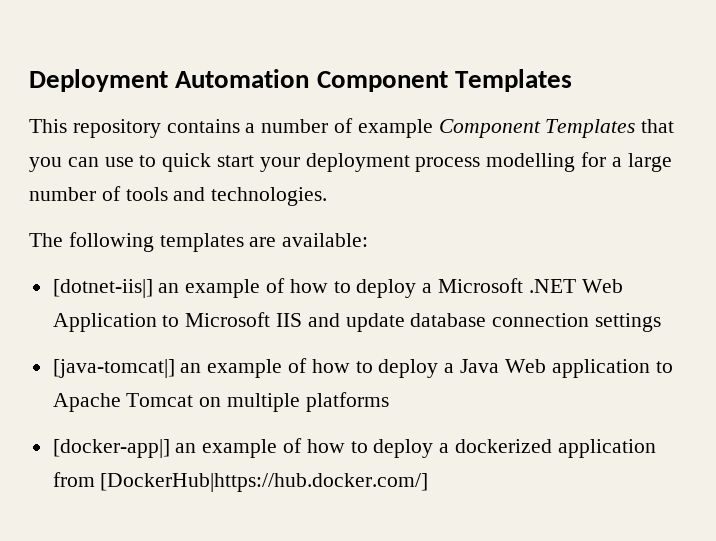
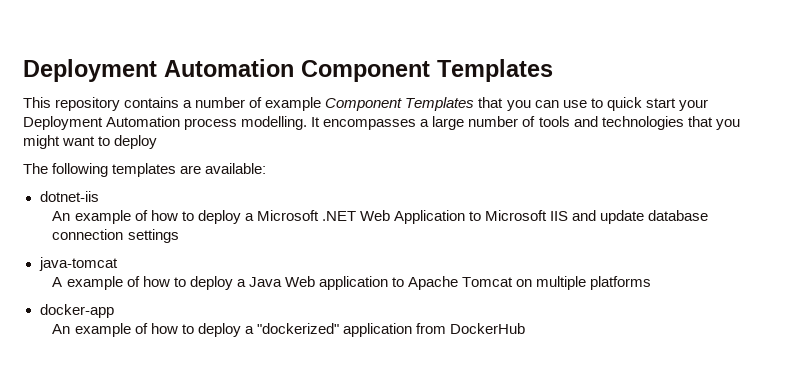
[305,152,607,172] deployment process modelling for -> [23,116,417,130] Deployment Automation process modelling. It encompasses
[211,187,328,206] technologies. -> [601,116,740,130] [23,135,158,149] technologies that you might want to deploy
[52,279,180,298] [dotnet-iis|] an -> [39,191,99,202] [52,211,71,221] dotnet-iis // An
[52,359,202,378] [java-tomcat|] an -> [38,257,118,271] [52,277,63,287] java-tomcat // A
[52,438,553,458] [docker-app|] an example of how to deploy a dockerized -> [39,304,114,318] [52,323,339,337] docker-app // An example of how to deploy a "dockerized"
[100,473,429,492] [DockerHub|https://hub.docker.com/] -> [449,323,525,334] DockerHub

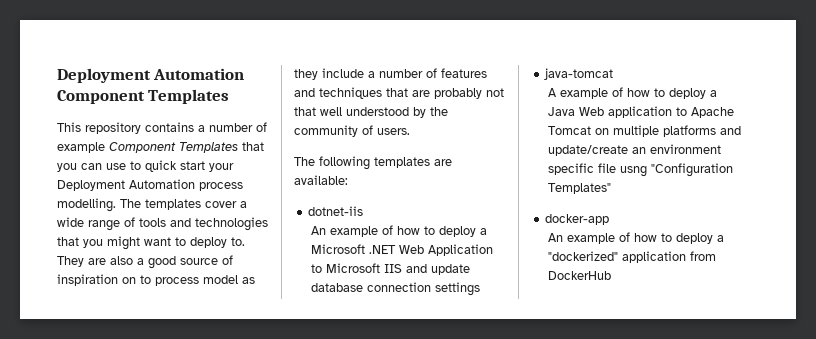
[311,116,519,130] It encompasses a large number -> [120,199,247,210] [57,217,120,231] The templates cover a wide range
(158, 142) none -> [231,237,245,246] [57,255,233,269] [57,274,255,286] [294,68,487,80] [294,87,504,99] [294,107,448,118] [294,125,410,137] to. They are also a good source of inspiration on to process model as they include a number of features and techniques that are probably not that well understood by the community of users.
(652, 283) none -> [719,126,741,135] [547,144,721,156] [547,163,733,177] [547,183,611,194] and update/create an environment specific file usng "Configuration Templates"

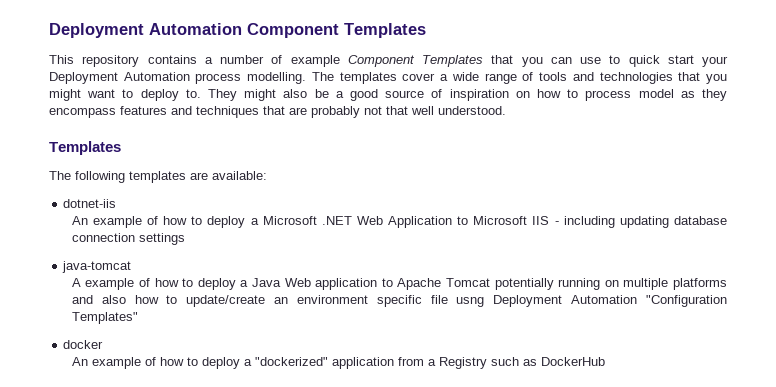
[88,256,133,265] are also -> [244,89,329,101] might also be
(136, 280) none -> [536,89,561,98] how
[322,68,437,78] include a number of -> [49,108,116,118] encompass
[346,107,448,118] [294,125,410,137] understood by the community of users. -> [438,106,506,115] [49,141,121,155] understood. // Templates
[405,264,470,275] and update -> [554,216,669,228] - including updating
(591, 130) none -> [494,278,601,290] potentially running
(741, 130) none -> [101,295,178,304] also how to
(647, 171) none -> [493,295,638,307] Deployment Automation
[545,214,610,225] docker-app -> [63,340,104,349] docker
(716, 256) none -> [427,357,537,369] a Registry such as

